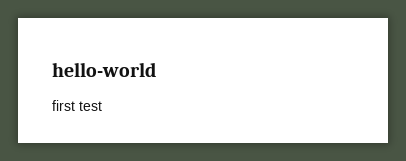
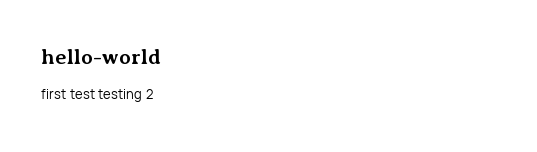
(102, 106) none -> [98,89,153,102] testing 2

